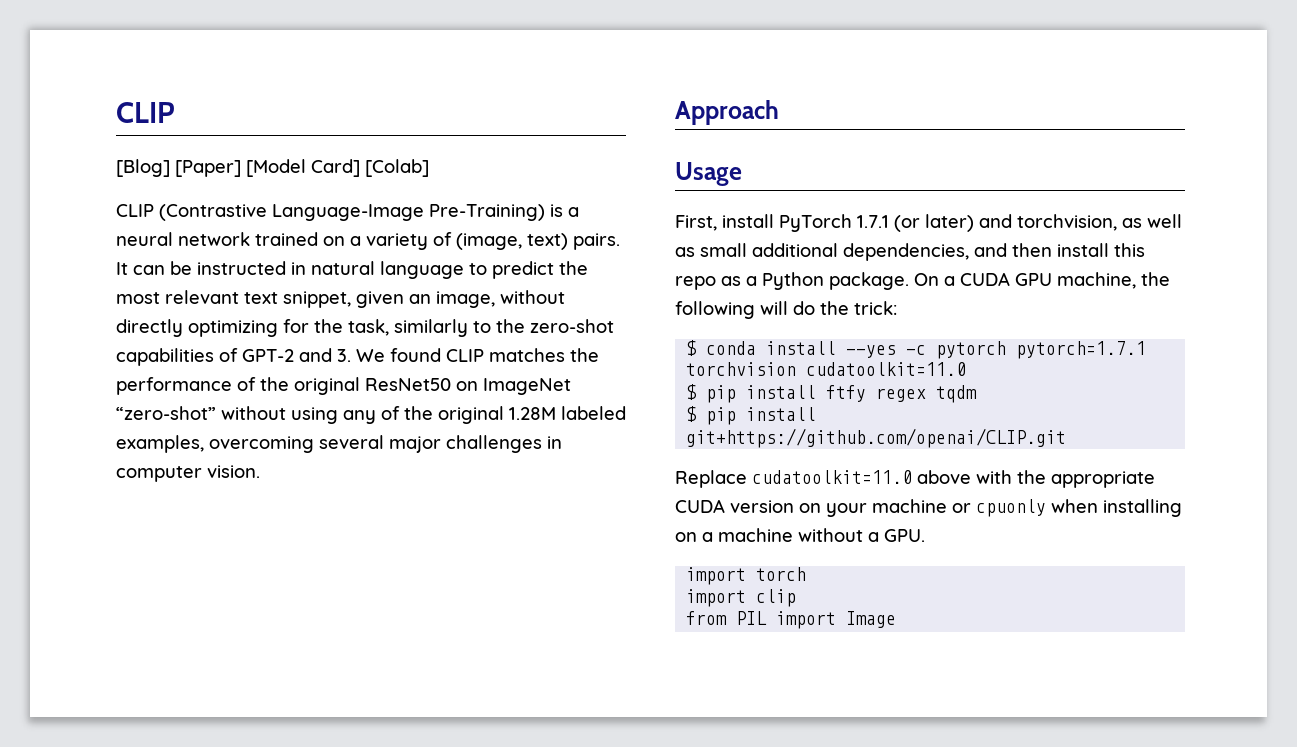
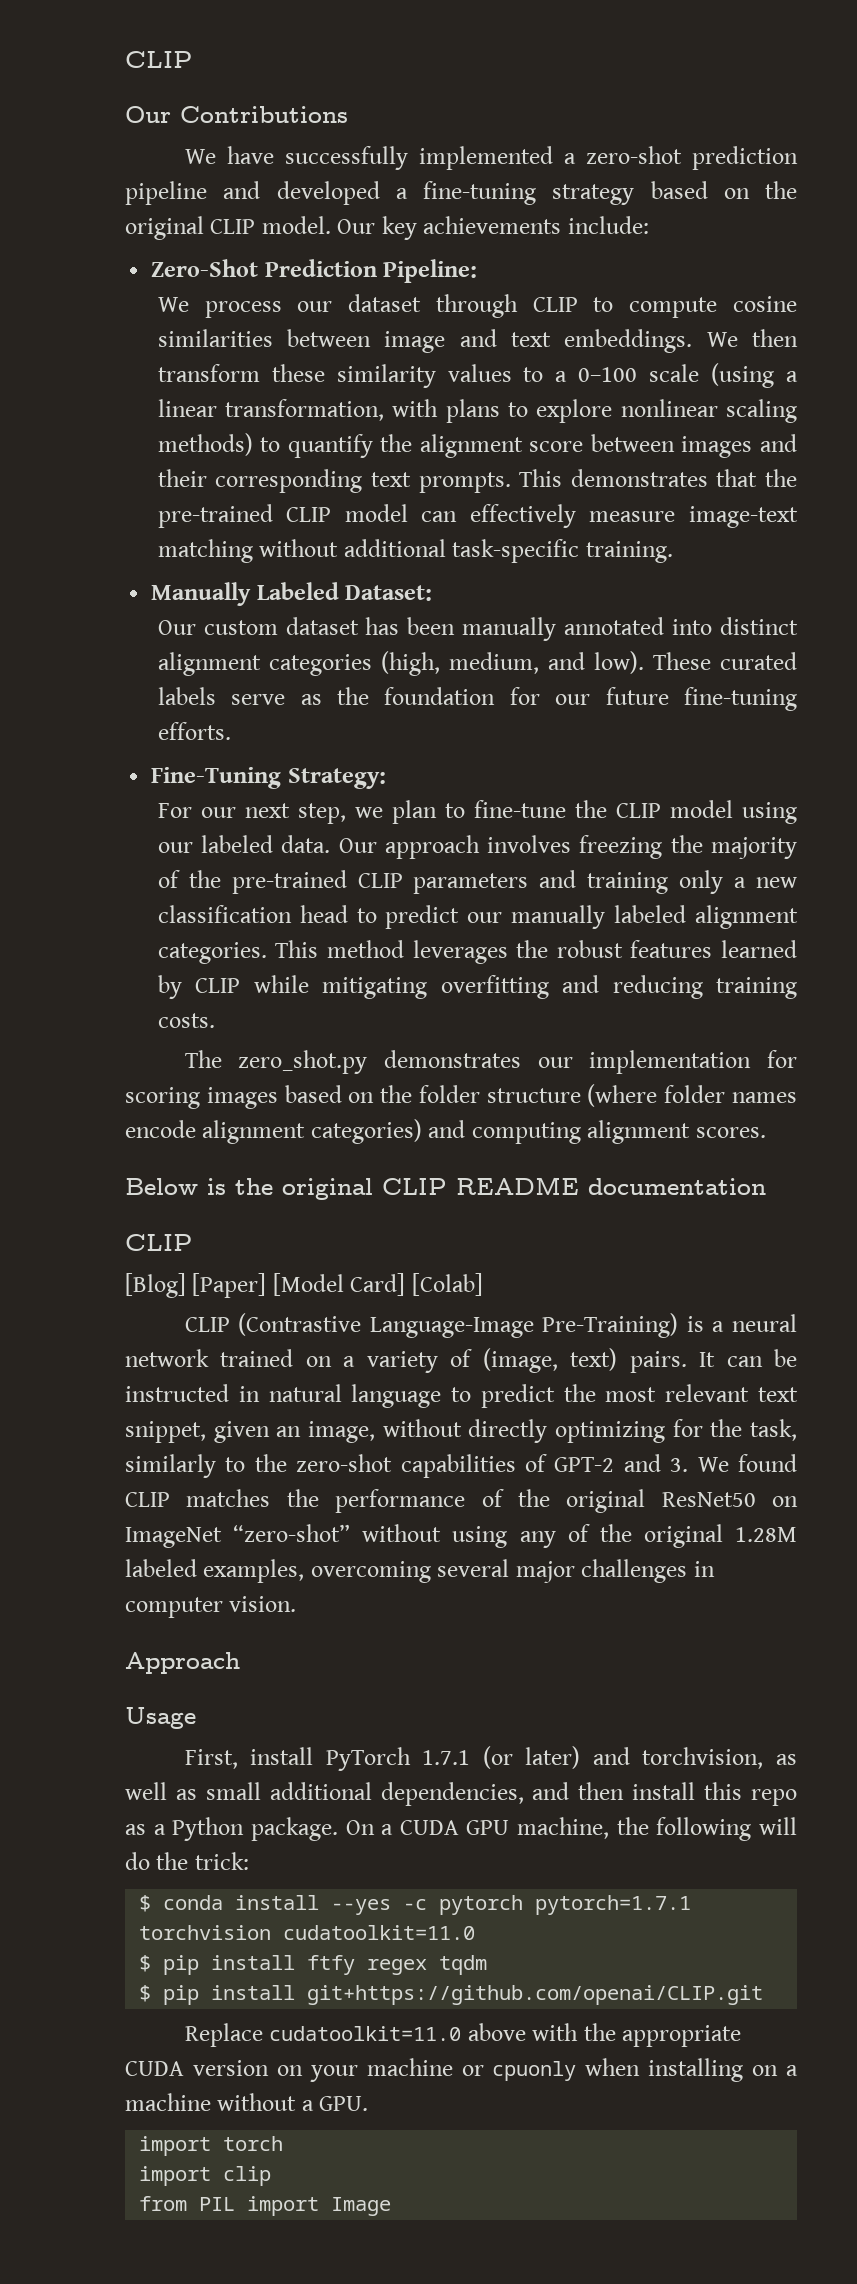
[116,102,175,123] CLIP -> [125,51,192,68] [125,106,348,123] [184,146,799,170] [125,181,797,205] [125,216,649,240] [151,259,478,283] [157,294,797,318] [157,329,798,353] [157,363,798,388] [157,399,797,423] [157,433,797,458] [157,469,797,493] [157,504,799,528] [157,539,673,563] [151,582,433,606] [157,617,798,641] [157,651,797,676] [157,687,797,711] [157,722,231,740] [151,767,386,789] [157,800,797,824] [157,835,797,859] [157,870,797,894] [157,905,798,929] [157,940,797,964] [157,975,797,999] [157,1013,215,1028] [184,1050,797,1074] [125,1084,797,1109] [125,1119,766,1144] [125,1177,766,1200] [125,1234,192,1251] CLIP // Our Contributions // We have successfully implemented a zero-shot prediction pipeline and developed a fine-tuning strategy based on the original CLIP model. Our key achievements include: // Zero-Shot Prediction Pipeline: // We process our dataset through CLIP to compute cosine similarities between image and text embeddings. We then transform these similarity values to a 0–100 scale (using a linear transformation, with plans to explore nonlinear scaling methods) to quantify the alignment score between images and their corresponding text prompts. This demonstrates that the pre-trained CLIP model can effectively measure image-text matching without additional task-specific training. // Manually Labeled Dataset: // Our custom dataset has been manually annotated into distinct alignment categories (high, medium, and low). These curated labels serve as the foundation for our future fine-tuning efforts. // Fine-Tuning Strategy: // For our next step, we plan to fine-tune the CLIP model using our labeled data. Our approach involves freezing the majority of the pre-trained CLIP parameters and training only a new classification head to predict our manually labeled alignment categories. This method leverages the robust features learned by CLIP while mitigating overfitting and reducing training costs. // The zero_shot.py demonstrates our implementation for scoring images based on the folder structure (where folder names encode alignment categories) and computing alignment scores. // Below is the original CLIP README documentation // CLIP

